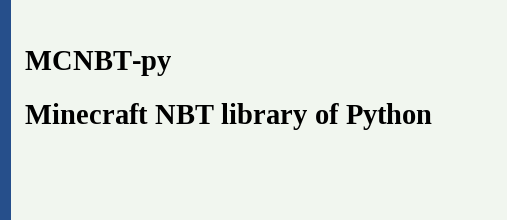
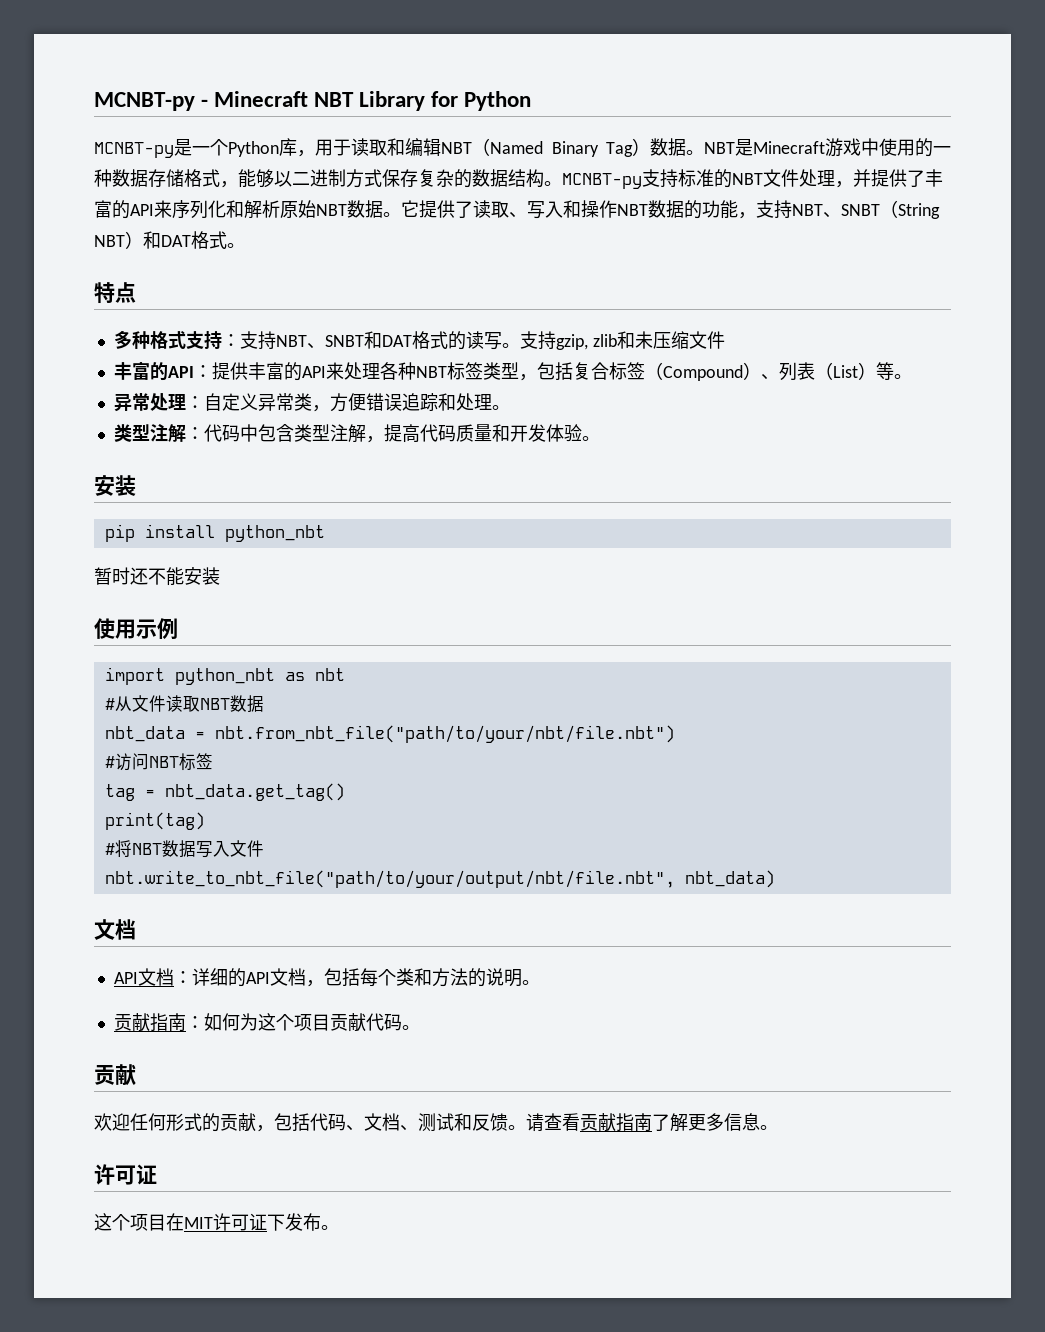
[25,51,171,76] MCNBT-py // -> [94,92,209,111] MCNBT-py -
[221,103,432,130] library of Python -> [359,91,532,111] [94,138,951,158] [94,169,943,189] [94,200,940,219] [94,231,245,249] [94,282,136,304] [113,330,725,350] [113,362,912,381] [113,393,510,412] [113,424,600,443] [94,475,136,496] [104,524,325,542] [94,567,220,586] [94,618,178,639] [104,667,345,685] [104,695,264,713] [104,725,675,743] [104,753,213,771] [104,783,345,801] [104,812,205,830] [104,840,264,858] [104,870,775,888] [94,919,136,940] [113,968,540,987] [113,1013,420,1032] [94,1064,136,1086] [94,1113,778,1132] [94,1164,157,1185] [94,1213,339,1231] Library for Python // MCNBT-py是一个Python库，用于读取和编辑NBT（Named Binary Tag）数据。NBT是Minecraft游戏中使用的一种数据存储格式，能够以二进制方式保存复杂的数据结构。MCNBT-py支持标准的NBT文件处理，并提供了丰富的API来序列化和解析原始NBT数据。它提供了读取、写入和操作NBT数据的功能，支持NBT、SNBT（String NBT）和DAT格式。 // 特点 // 多种格式支持：支持NBT、SNBT和DAT格式的读写。支持gzip, zlib和未压缩文件 // 丰富的API：提供丰富的API来处理各种NBT标签类型，包括复合标签（Compound）、列表（List）等。 // 异常处理：自定义异常类，方便错误追踪和处理。 // 类型注解：代码中包含类型注解，提高代码质量和开发体验。 // 安装 // pip install python_nbt // 暂时还不能安装 // 使用示例 // import python_nbt as nbt // #从文件读取NBT数据 // nbt_data = nbt.from_nbt_file("path/to/your/nbt/file.nbt") // #访问NBT标签 // tag = nbt_data.get_tag() // print(tag) // #将NBT数据写入文件 // nbt.write_to_nbt_file("path/to/your/output/nbt/file.nbt", nbt_data) // 文档 // API文档：详细的API文档，包括每个类和方法的说明。 // 贡献指南：如何为这个项目贡献代码。 // 贡献 // 欢迎任何形式的贡献，包括代码、文档、测试和反馈。请查看贡献指南了解更多信息。 // 许可证 // 这个项目在MIT许可证下发布。

